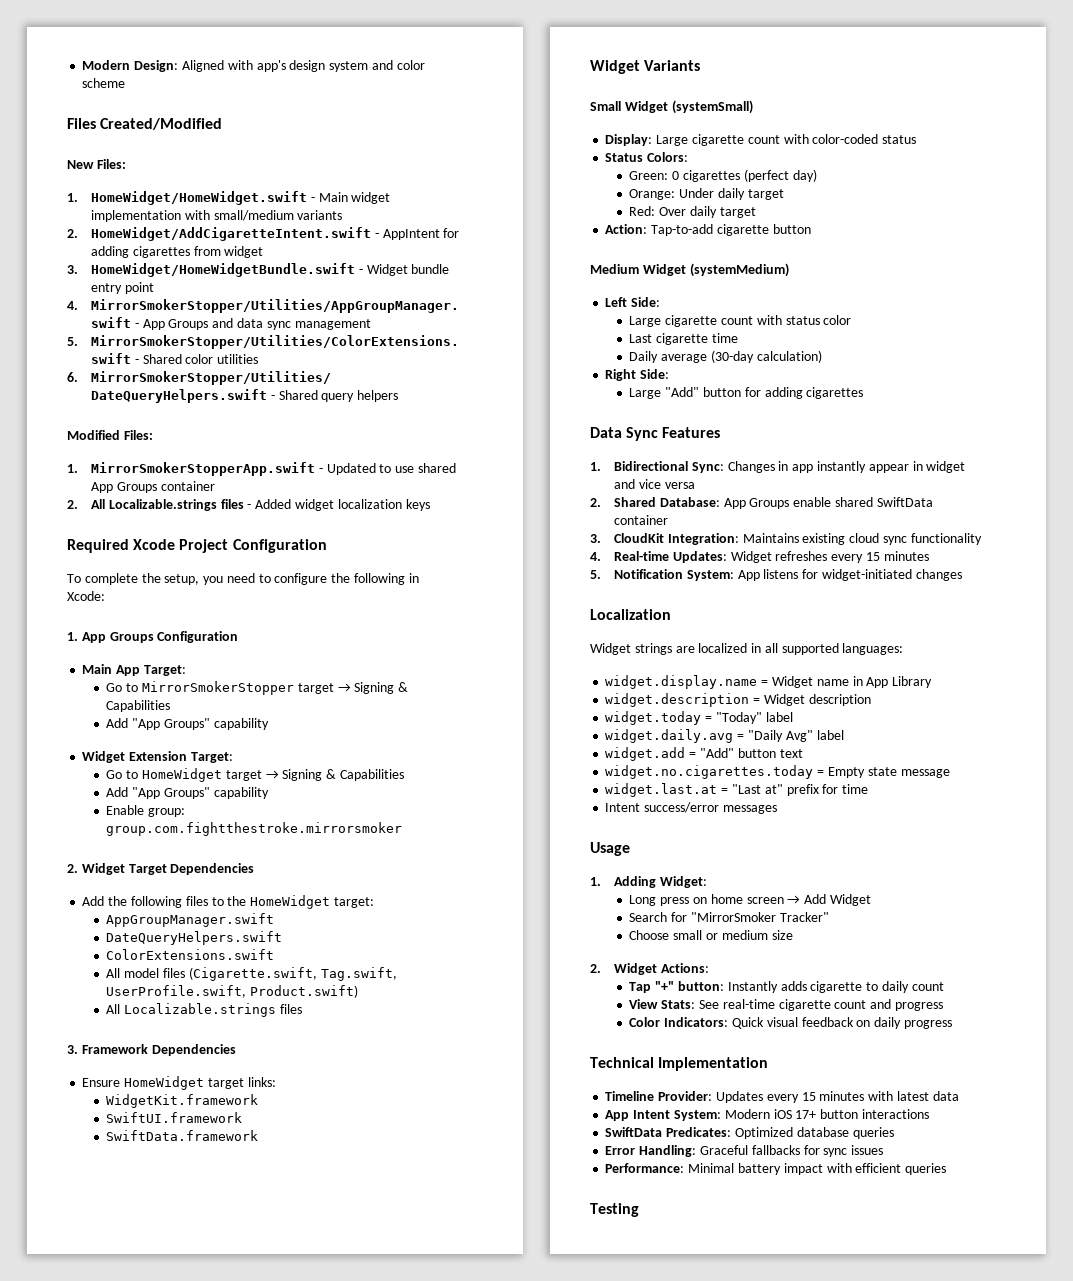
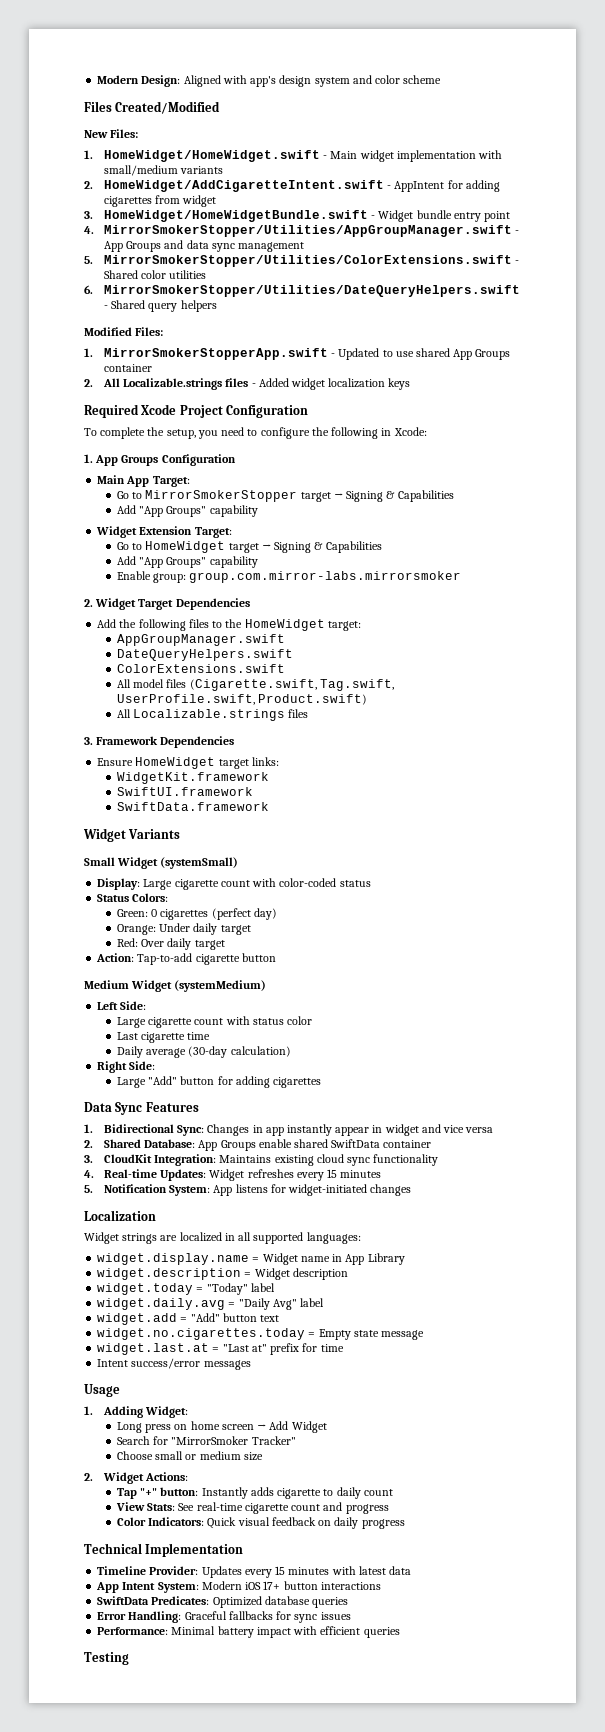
[106,822,403,836] group.com.fightthestroke.mirrorsmoker -> [189,571,462,583] group.com.mirror-labs.mirrorsmoker

